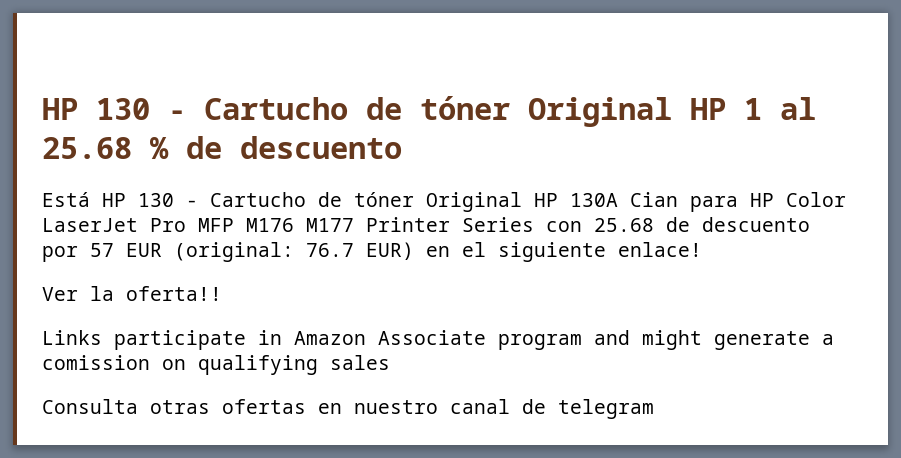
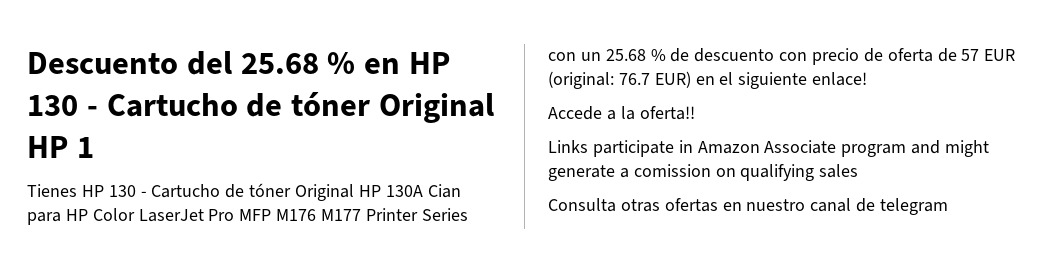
(42, 109) none -> [27,51,401,75] Descuento del 25.68 % en
[780,97,816,120] [42,136,402,159] [42,192,90,207] al 25.68 % de descuento // Está -> [27,184,77,197] // Tienes
[594,217,810,232] [42,246,78,262] 25.68 de descuento por -> [580,48,957,65] un 25.68 % de descuento con precio de oferta de
[42,287,78,301] Ver -> [548,106,616,120] Accede a

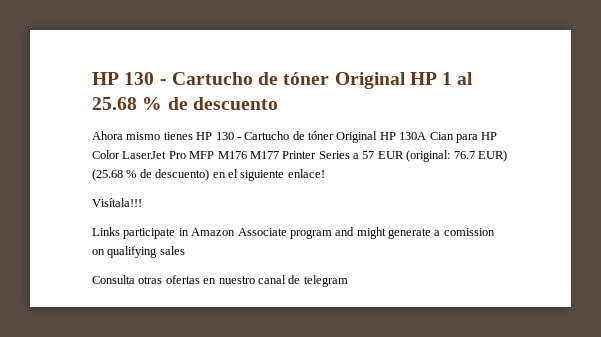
[27,51,401,75] Descuento del 25.68 % en -> (92, 78) none
[27,184,77,197] // Tienes -> [457,72,474,85] [92,97,278,110] [92,131,193,140] al 25.68 % de descuento // Ahora mismo tienes
[548,48,957,65] con un 25.68 % de descuento con precio de oferta de -> [353,153,359,159] a
(691, 79) none -> [92,169,210,181] (25.68 % de descuento)
[548,106,695,120] Accede a la oferta!! -> [92,198,142,207] Visítala!!!

